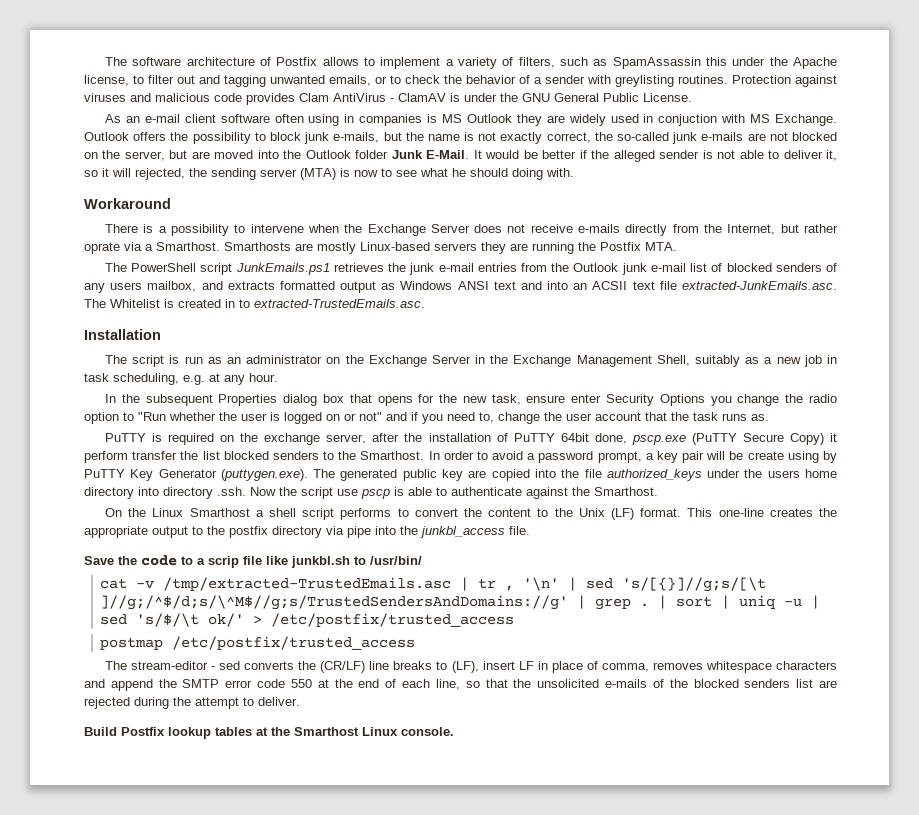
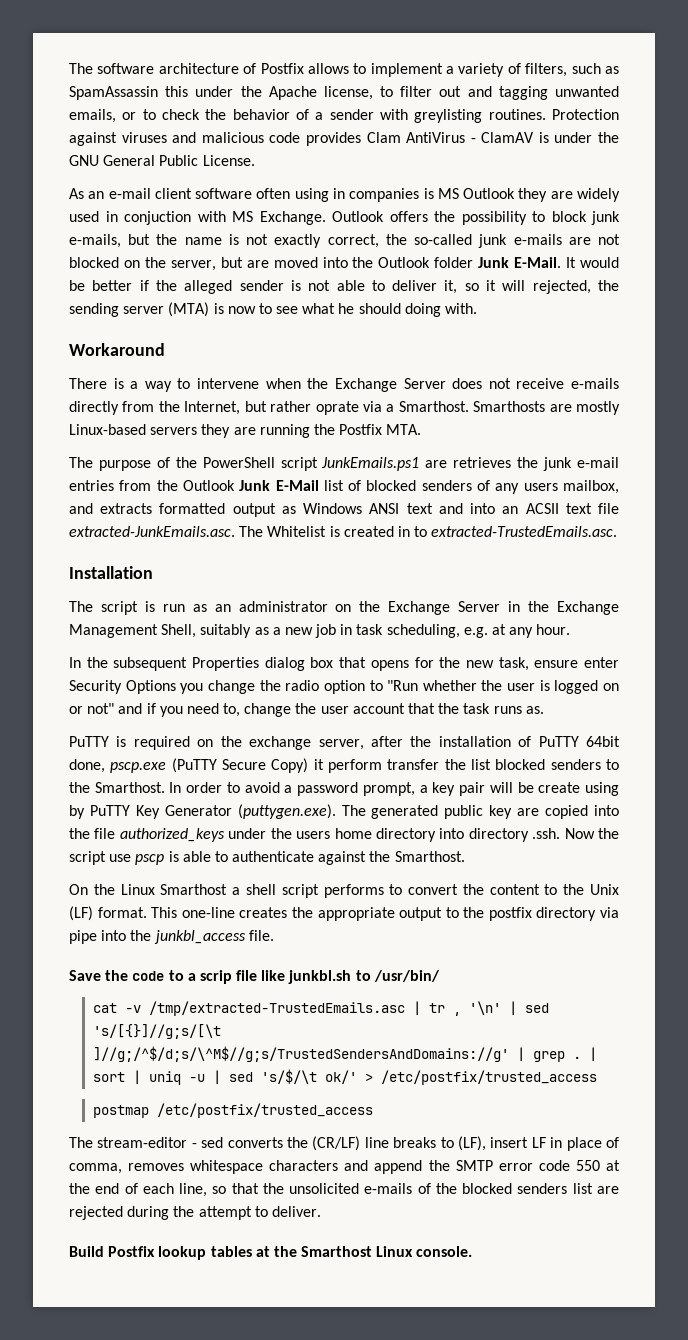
[170,224,229,236] possibility -> [144,381,172,392] way
(127, 267) none -> [98,457,197,471] purpose of the
(330, 269) none -> [425,460,448,468] are
[621,263,686,275] junk e-mail -> [239,480,319,491] Junk E-Mail

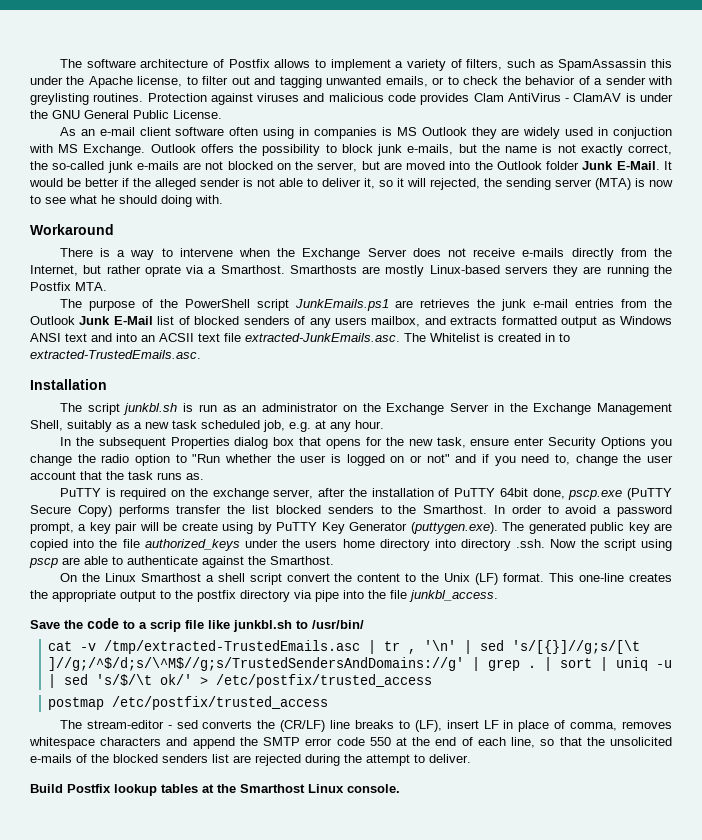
(138, 608) none -> [123,403,178,415] junkbl.sh
[315,624,460,638] job in task scheduling, -> [172,420,285,432] task scheduled job,
[313,759,382,773] it perform -> [118,505,170,517] performs
[109,851,179,865] use pscp is -> [641,539,672,551] [29,557,80,568] using pscp are
[323,884,403,898] performs to -> (282, 579) none
[153,930,274,944] junkbl_access file. -> [390,590,498,602] file junkbl_access.

